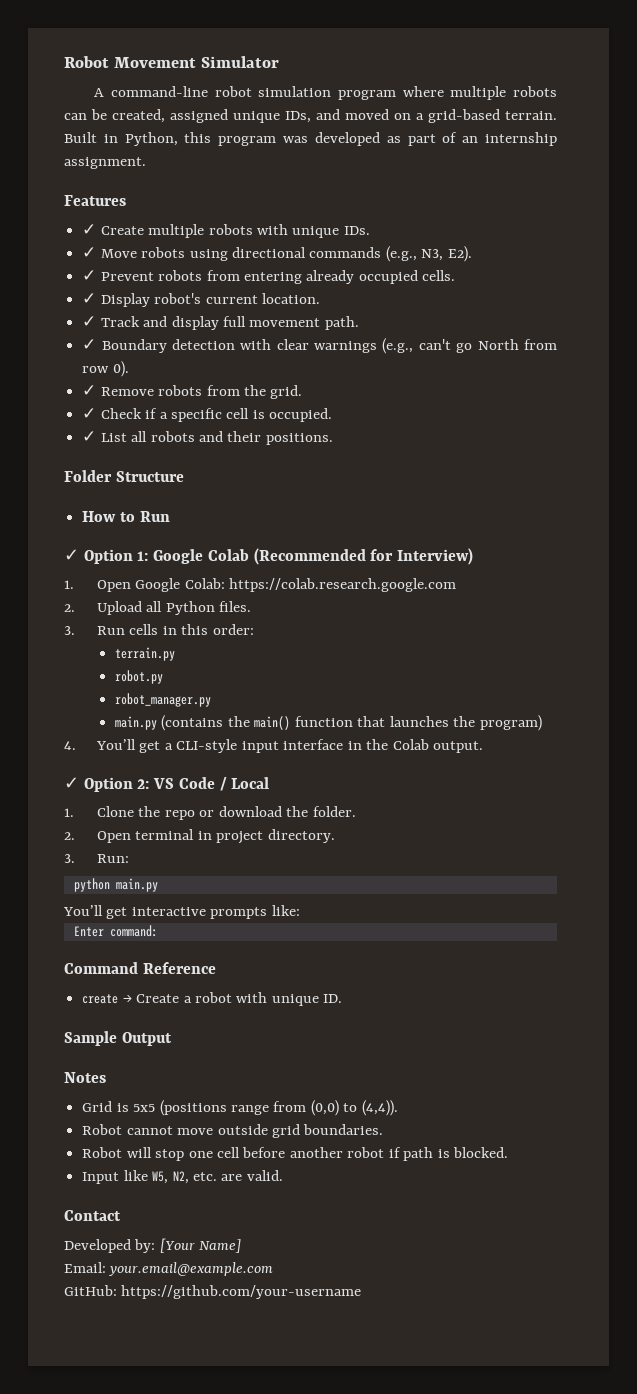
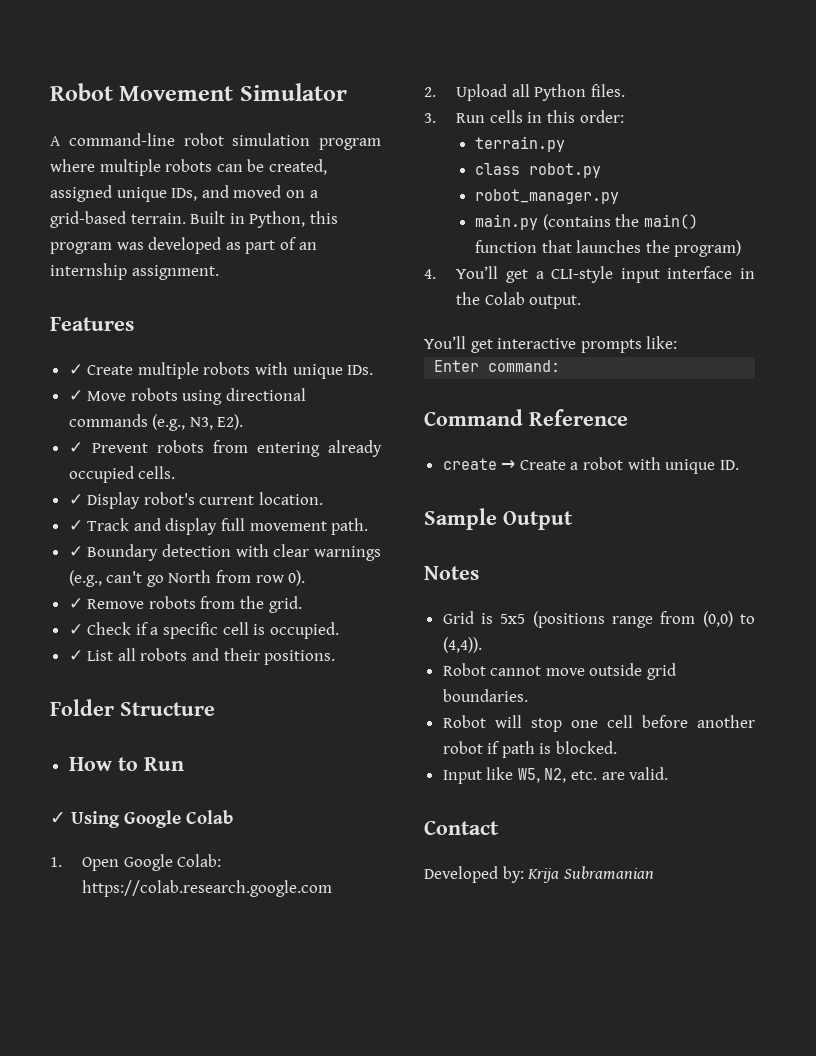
[83,549,149,564] Option 1: -> [71,811,121,828] Using
[253,548,474,565] (Recommended for Interview) -> (234, 817) none
(176, 654) none -> [474,163,520,175] class
[64,777,270,792] [64,806,356,820] [64,829,335,844] [64,854,129,863] [73,878,158,892] // ✓ Option 2: VS Code / Local // 1. Clone the repo or download the folder. // 2. Open terminal in project directory. // 3. Run: // python main.py -> (582, 302) none
[159,1238,242,1253] [64,1262,274,1276] [64,1285,362,1299] [Your Name] // Email: your.email@example.com // GitHub: https://github.com/your-username -> [527,866,654,883] Krija Subramanian

